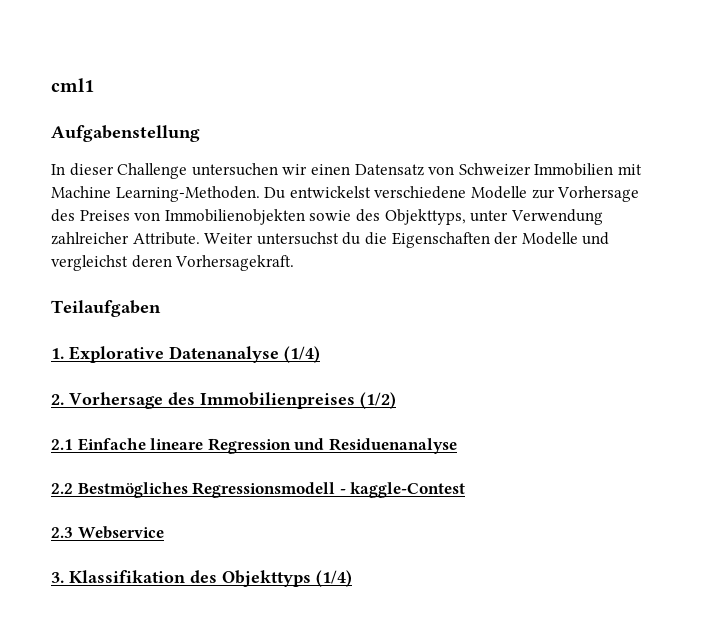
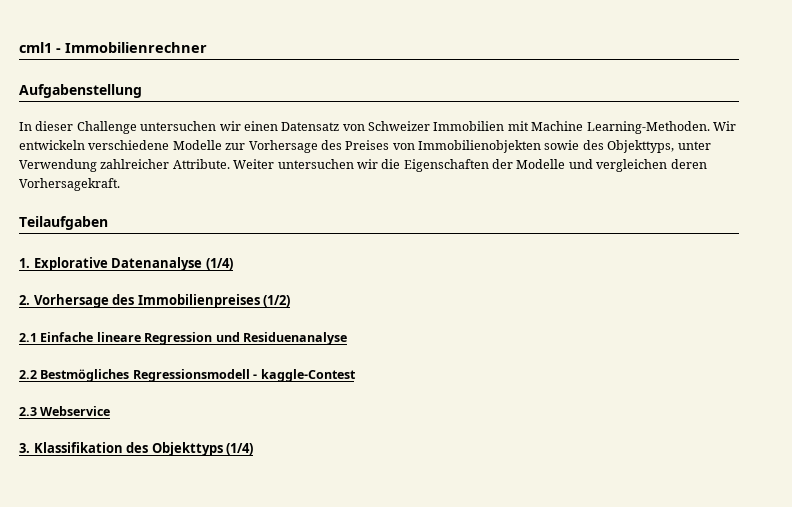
(94, 85) none -> [56,42,207,53] - Immobilienrechner
[264,186,371,199] Du entwickelst -> [712,121,736,131] [19,140,85,150] Wir entwickeln
[256,232,361,245] untersuchst du -> [277,159,378,169] untersuchen wir
[51,255,128,271] vergleichst -> [596,159,668,172] vergleichen

